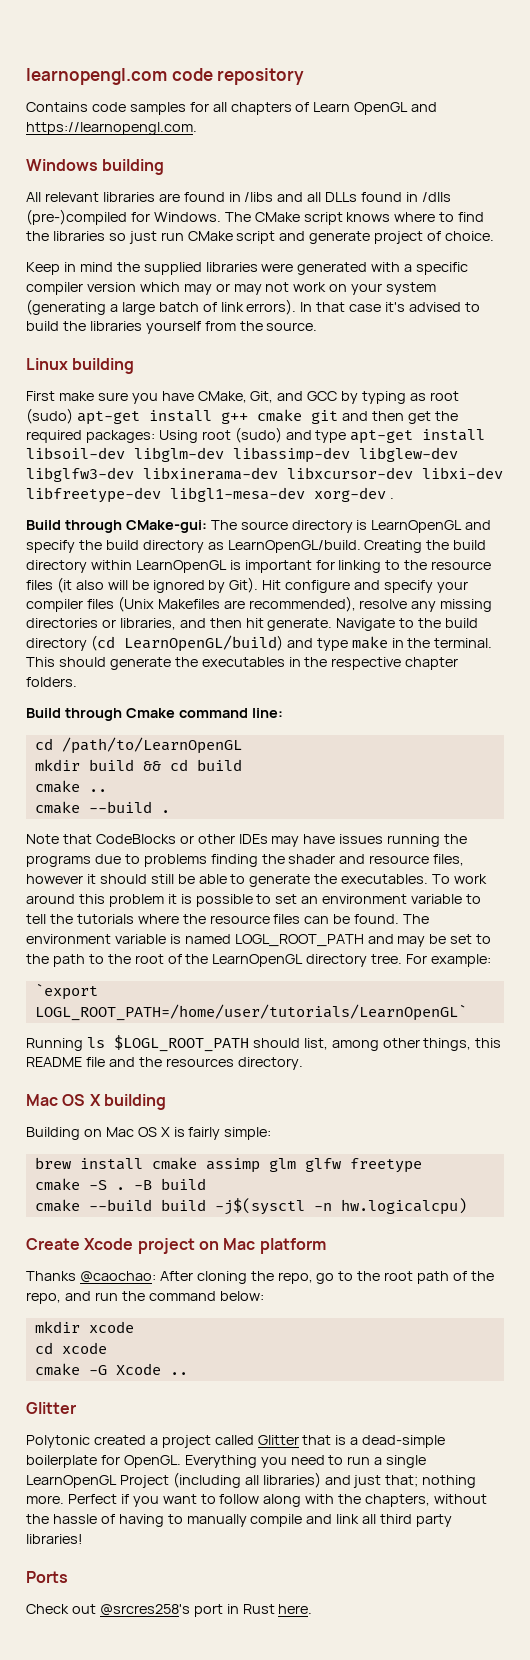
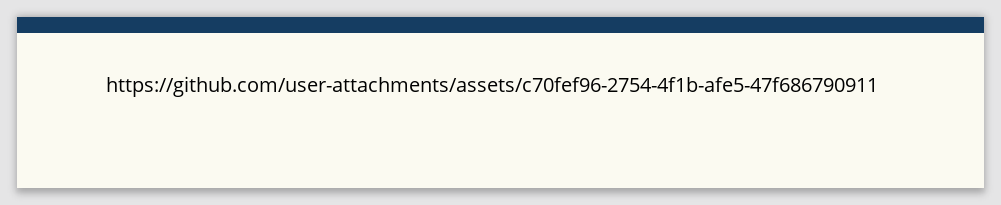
[26,68,305,85] [26,102,438,115] [26,122,197,135] [26,159,165,175] [26,192,451,202] [26,209,485,225] [26,231,495,244] [26,262,469,275] [26,282,437,295] [26,299,480,315] [26,321,318,334] [26,358,135,374] [26,391,459,404] [26,408,458,425] [26,427,486,444] [26,447,458,463] [26,467,503,482] [26,487,394,503] [26,520,492,533] [26,540,487,553] [26,560,492,573] [26,577,468,593] [26,596,493,612] [26,618,479,631] [26,635,493,652] [26,657,459,670] [26,677,77,687] [26,708,283,721] [34,737,242,754] [34,759,242,771] [34,780,107,793] [34,801,170,814] [26,834,468,847] [26,854,465,867] [26,874,488,887] [26,894,482,907] [26,914,430,924] [26,934,492,947] [26,954,492,967] [34,983,98,1000] [34,1004,467,1021] [26,1035,502,1052] [26,1057,303,1070] [26,1094,166,1110] [26,1127,272,1140] [34,1157,422,1173] [34,1178,206,1191] [34,1198,467,1215] [26,1238,326,1254] [26,1271,494,1284] [26,1291,264,1304] [34,1321,134,1333] [34,1342,107,1354] [34,1363,188,1376] [26,1402,76,1414] [26,1435,446,1448] [26,1455,427,1468] [26,1472,477,1488] [26,1494,488,1507] [26,1514,453,1527] [26,1534,83,1544] [26,1571,68,1583] [26,1604,313,1617] learnopengl.com code repository // Contains code samples for all chapters of Learn OpenGL and https://learnopengl.com. // Windows building // All relevant libraries are found in /libs and all DLLs found in /dlls (pre-)compiled for Windows. The CMake script knows where to find the libraries so just run CMake script and generate project of choice. // Keep in mind the supplied libraries were generated with a specific compiler version which may or may not work on your system (generating a large batch of link errors). In that case it's advised to build the libraries yourself from the source. // Linux building // First make sure you have CMake, Git, and GCC by typing as root (sudo) apt-get install g++ cmake git and then get the required packages: Using root (sudo) and type apt-get install libsoil-dev libglm-dev libassimp-dev libglew-dev libglfw3-dev libxinerama-dev libxcursor-dev libxi-dev libfreetype-dev libgl1-mesa-dev xorg-dev . // Build through CMake-gui: The source directory is LearnOpenGL and specify the build directory as LearnOpenGL/build. Creating the build directory within LearnOpenGL is important for linking to the resource files (it also will be ignored by Git). Hit configure and specify your compiler files (Unix Makefiles are recommended), resolve any missing directories or libraries, and then hit generate. Navigate to the build directory (cd LearnOpenGL/build) and type make in the terminal. This should generate the executables in the respective chapter folders. // Build through Cmake command line: // cd /path/to/LearnOpenGL // mkdir build && cd build // cmake .. // cmake --build . // Note that CodeBlocks or other IDEs may have issues running the programs due to problems finding the shader and resource files, however it should still be able to generate the executables. To work around this problem it is possible to set an environment variable to tell the tutorials where the resource files can be found. The environment variable is named LOGL_ROOT_PATH and may be set to the path to the root of the LearnOpenGL directory tree. For example: // `export LOGL_ROOT_PATH=/home/user/tutorials/LearnOpenGL` // Running ls $LOGL_ROOT_PATH should list, among other things, this README file and the resources directory. // Mac OS X building // Building on Mac OS X is fairly simple: // brew install cmake assimp glm glfw freetype // cmake -S . -B build // cmake --build build -j$(sysctl -n hw.logicalcpu) // Create Xcode project on Mac platform // Thanks @caochao: After cloning the repo, go to the root path of the repo, and run the command below: // mkdir xcode // cd xcode // cmake -G Xcode .. // Glitter // Polytonic created a project called Glitter that is a dead-simple boilerplate for OpenGL. Everything you need to run a single LearnOpenGL Project (including all libraries) and just that; nothing more. Perfect if you want to follow along with the chapters, without the hassle of having to manually compile and link all third party libraries! // Ports // Check out @srcres258's port in Rust here. -> [106,76,878,97] https://github.com/user-attachments/assets/c70fef96-2754-4f1b-afe5-47f686790911

